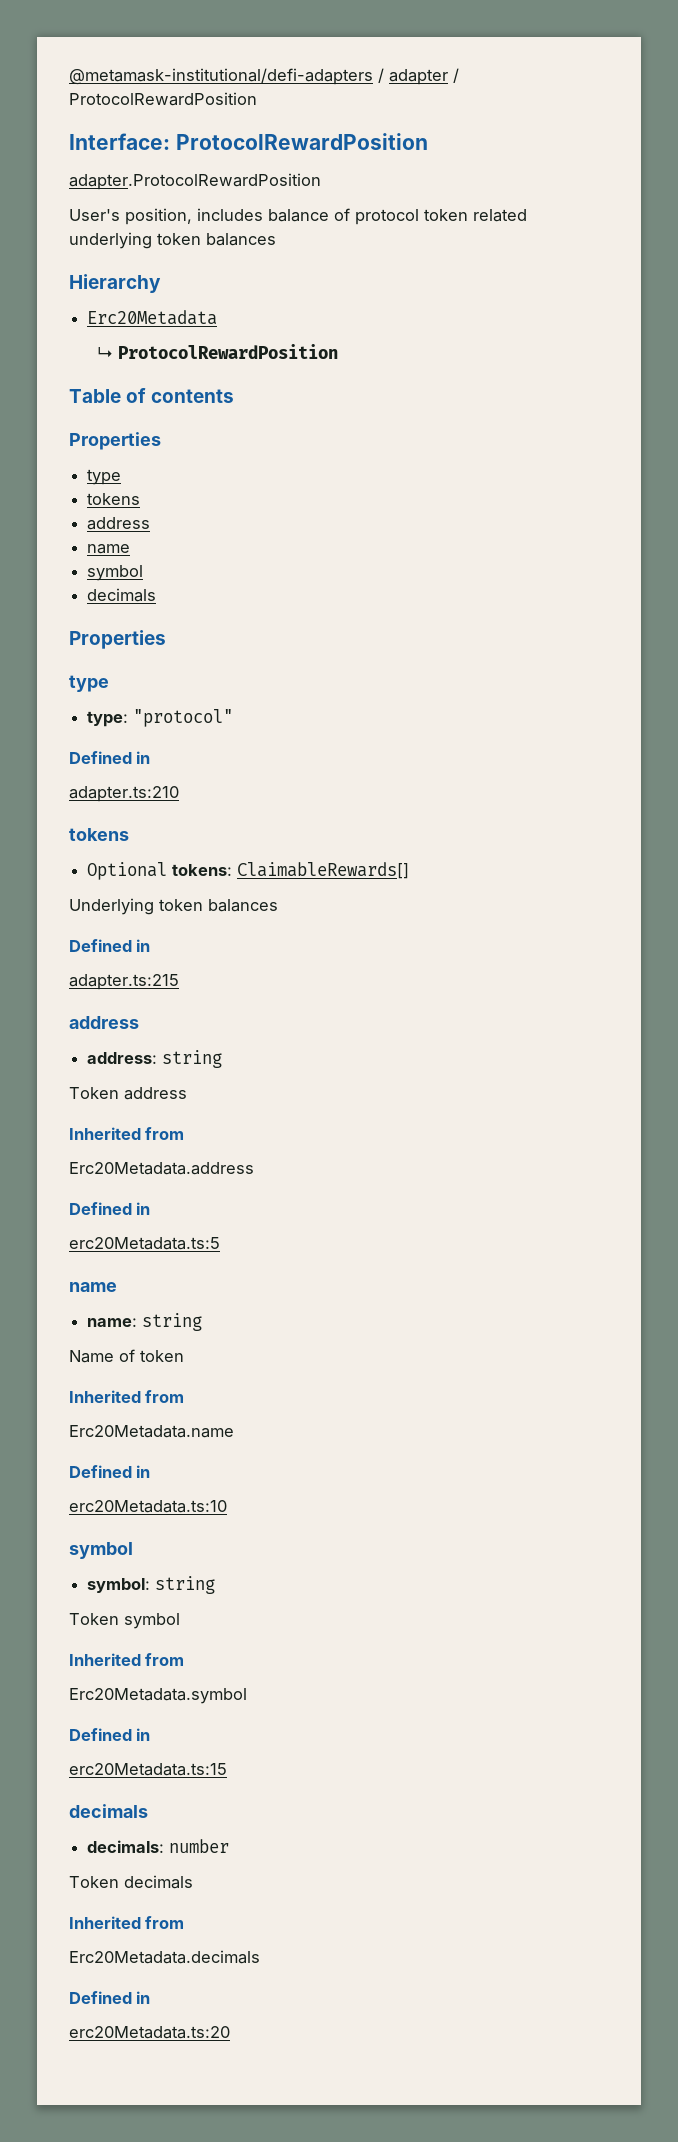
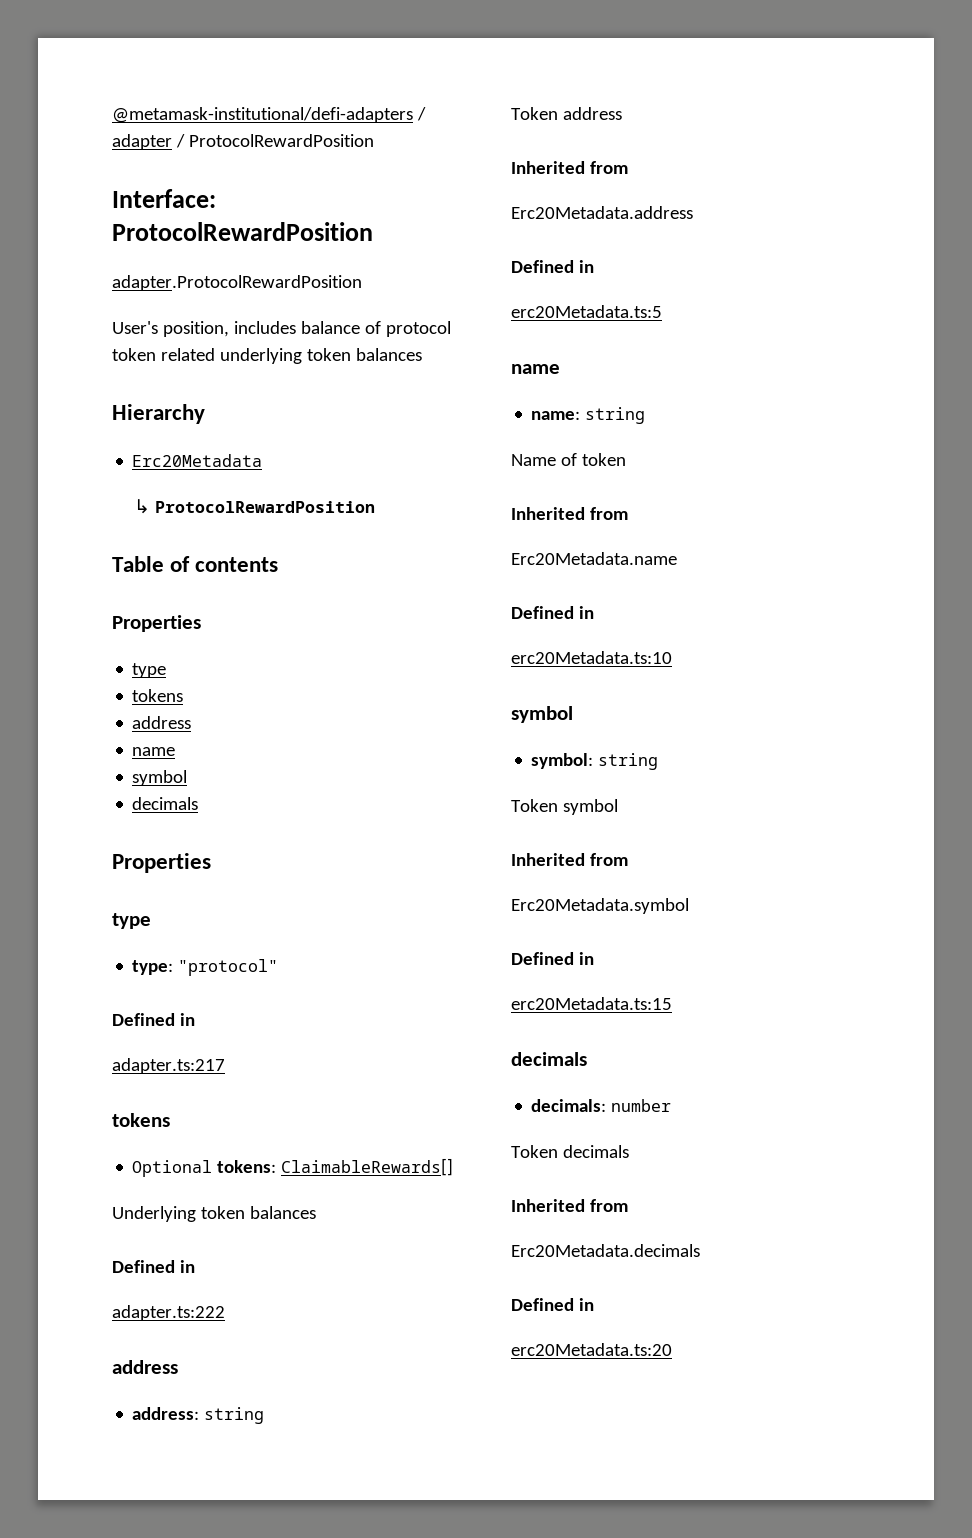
[69,786,179,802] adapter.ts:210 -> [112,1058,225,1074] adapter.ts:217
[69,974,179,990] adapter.ts:215 -> [112,1305,225,1321] adapter.ts:222

